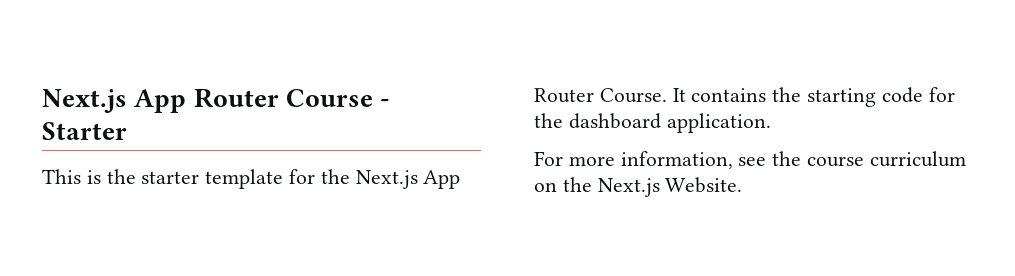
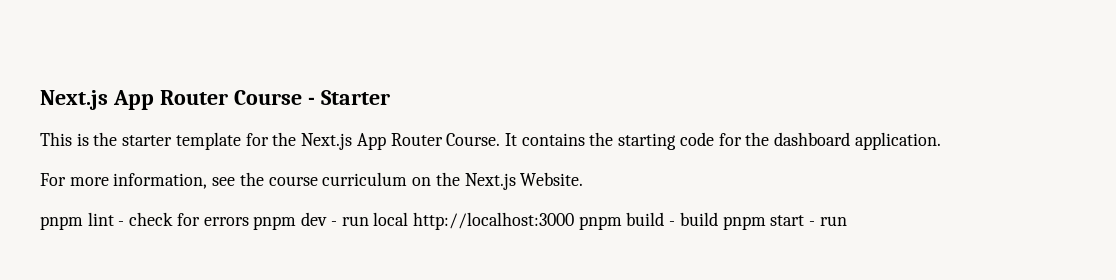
(743, 185) none -> [40,212,847,230] // pnpm lint - check for errors pnpm dev - run local http://localhost:3000 pnpm build - build pnpm start - run

